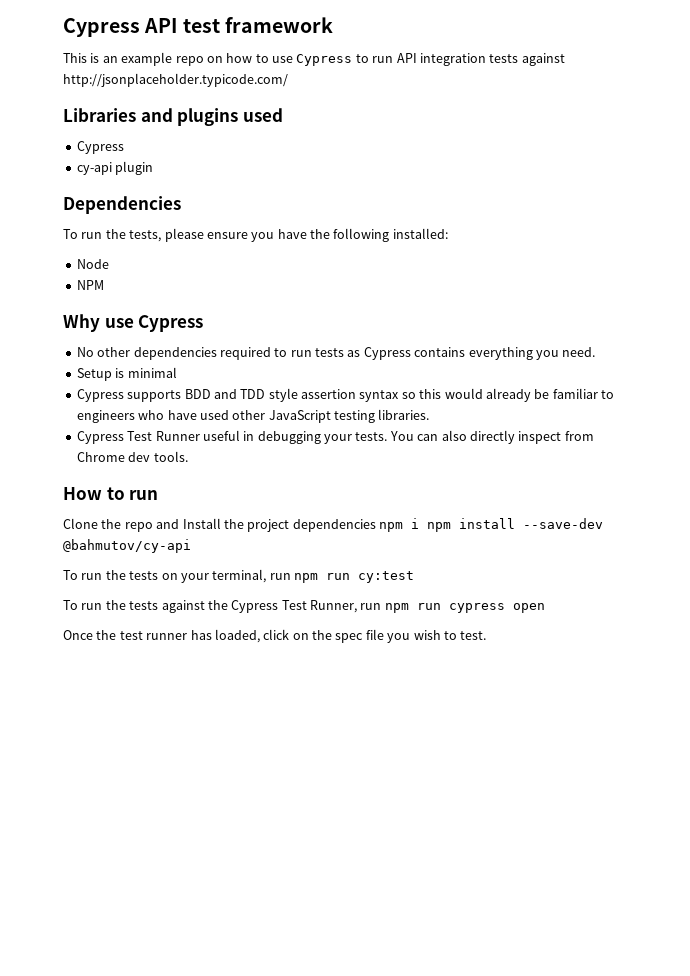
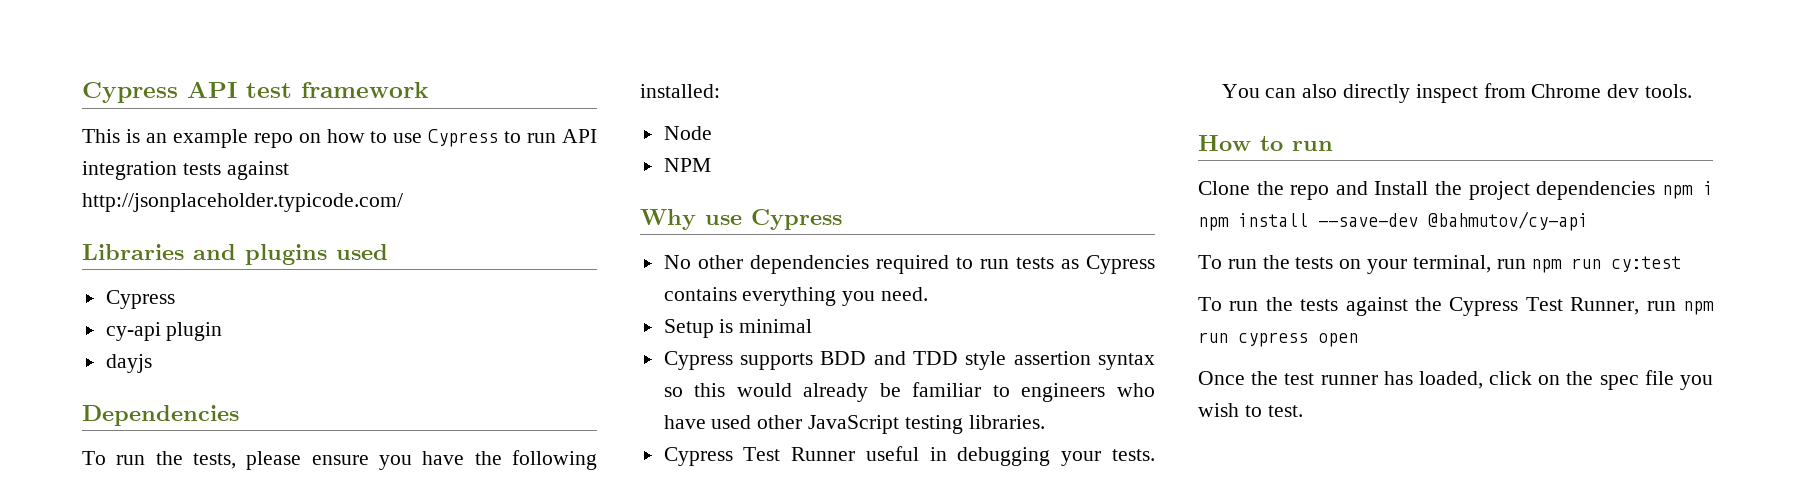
(154, 168) none -> [105,354,152,373] // dayjs

